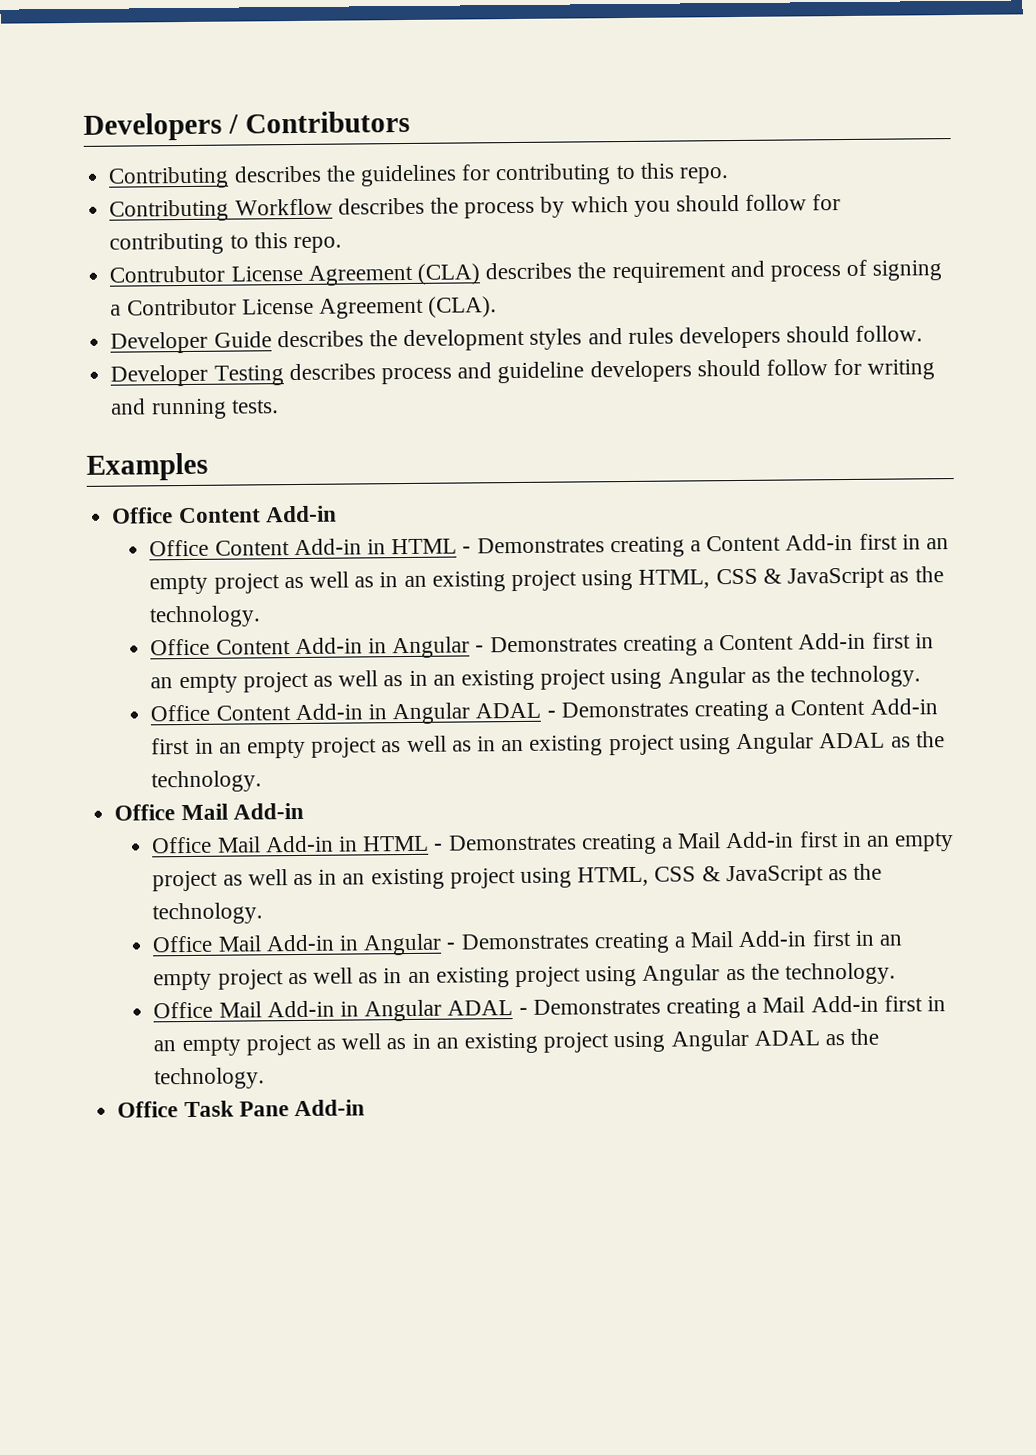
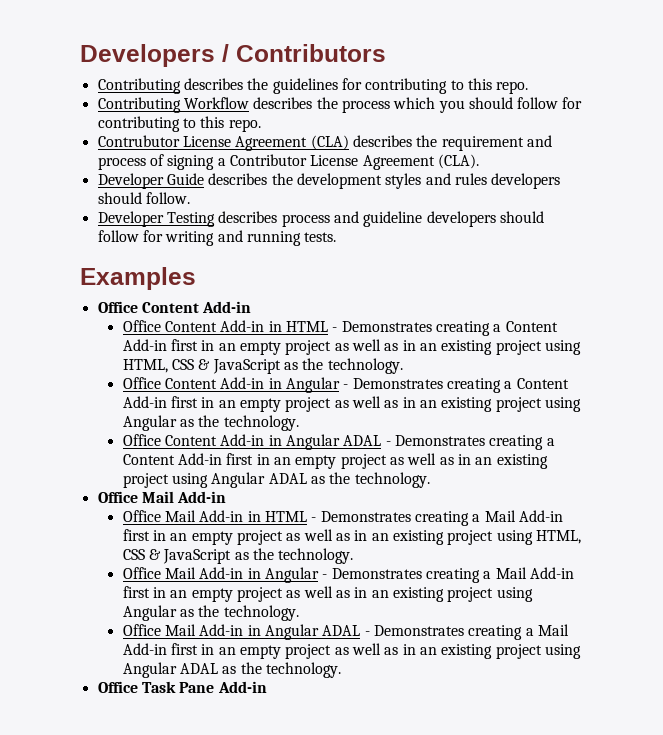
[540,196,566,218] by -> (390, 106) none

